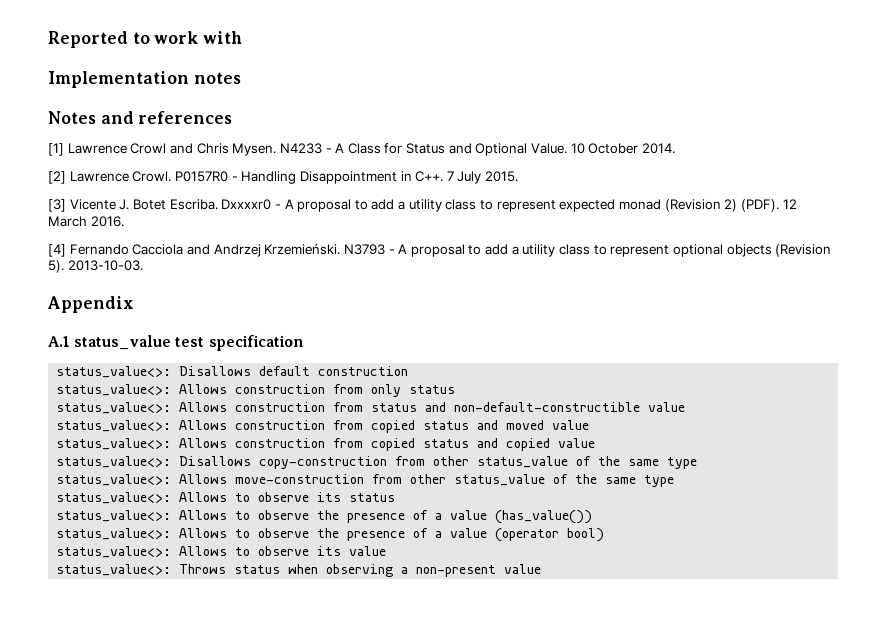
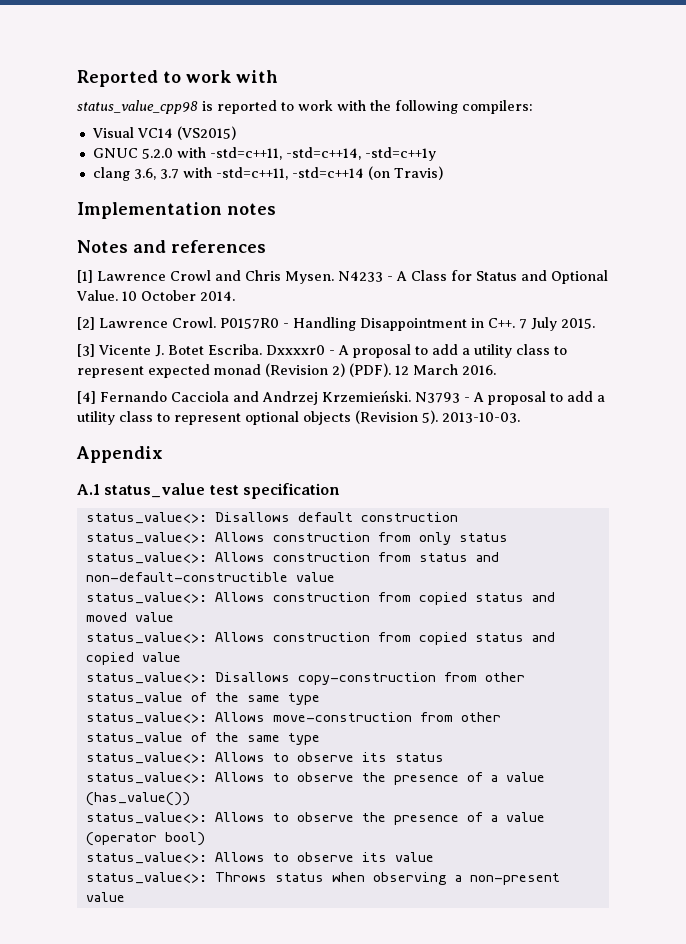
(243, 37) none -> [77,100,533,114] [91,126,236,140] [92,147,436,161] [92,166,443,181] // status_value_cpp98 is reported to work with the following compilers: // Visual VC14 (VS2015) // GNUC 5.2.0 with -std=c++11, -std=c++14, -std=c++1y // clang 3.6, 3.7 with -std=c++11, -std=c++14 (on Travis)

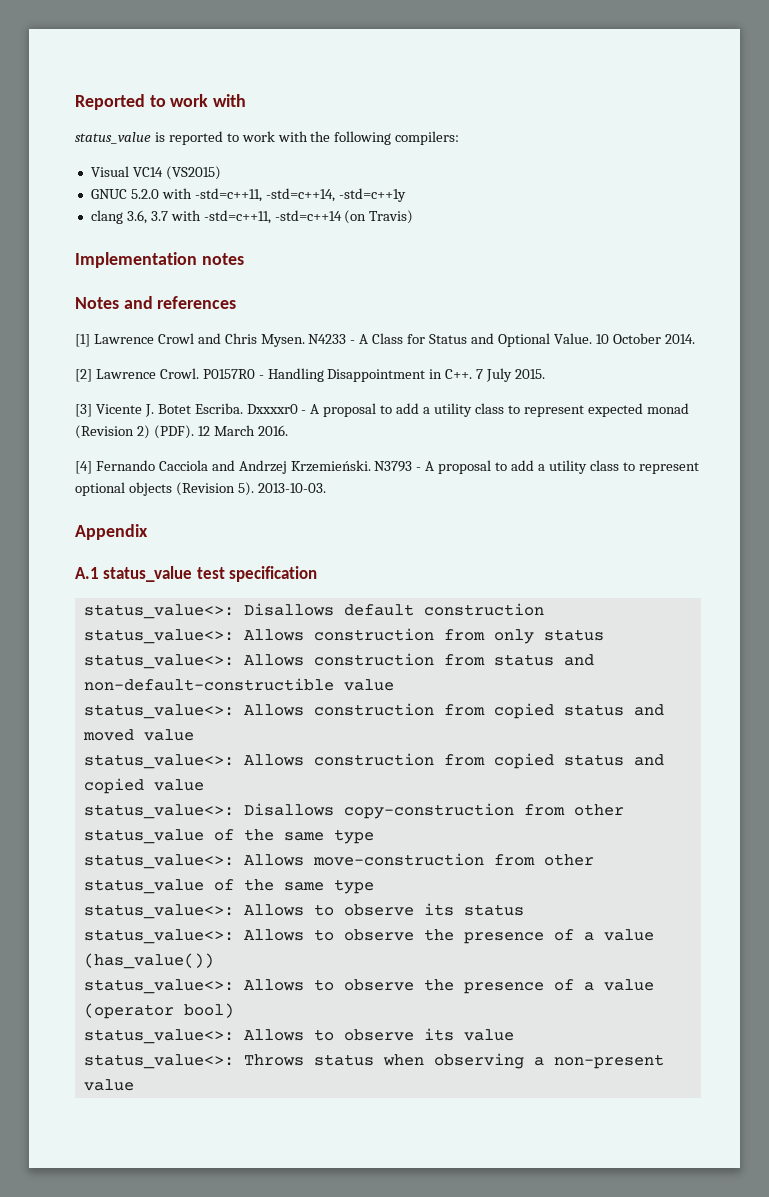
[77,100,198,114] status_value_cpp98 -> [75,132,151,144] status_value

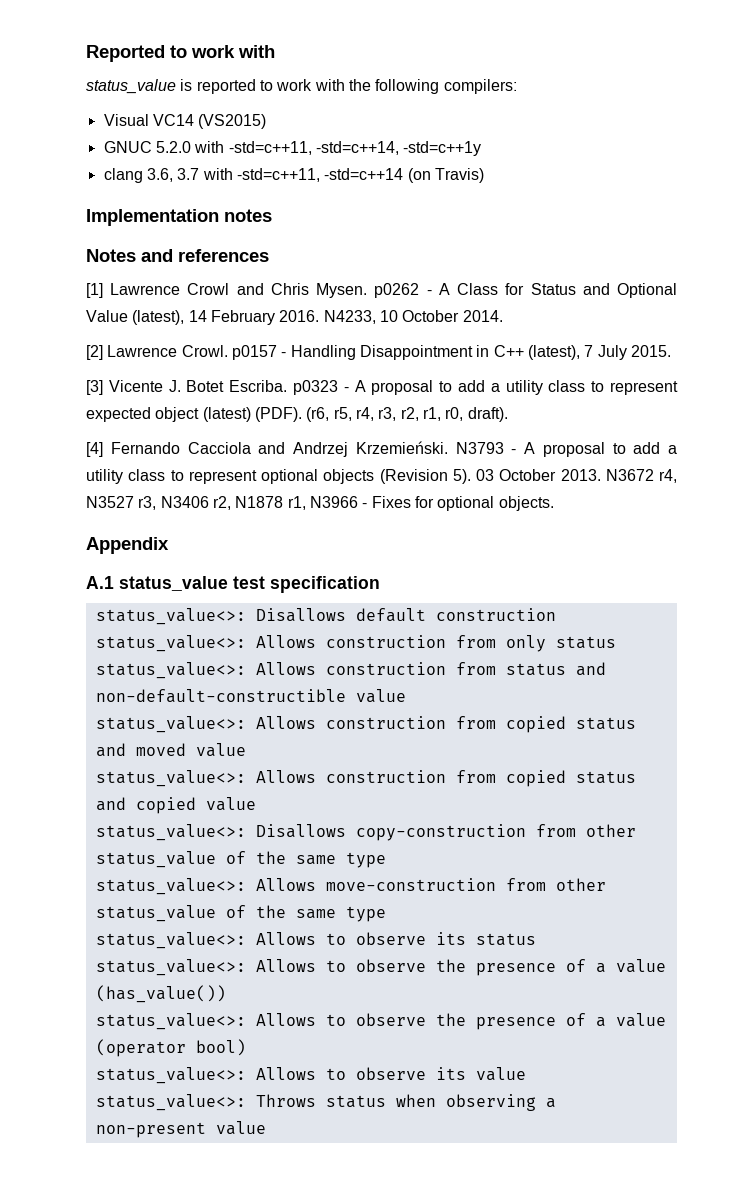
[308,334,347,344] N4233 -> [374,283,420,298] p0262
[553,333,592,344] Value. -> [86,310,376,325] Value (latest), 14 February 2016. N4233,
[202,369,255,379] P0157R0 -> [231,345,277,360] p0157
[445,369,473,379] C++. -> [493,345,580,360] C++ (latest),
[246,404,298,414] Dxxxxr0 -> [293,380,338,395] p0323
[646,403,689,414] [75,425,288,439] monad (Revision 2) (PDF). 12 March 2016. -> [155,407,508,422] object (latest) (PDF). (r6, r5, r4, r3, r2, r1, r0, draft).
[257,483,326,493] 2013-10-03. -> [476,469,677,483] [86,496,554,511] 03 October 2013. N3672 r4, N3527 r3, N3406 r2, N1878 r1, N3966 - Fixes for optional objects.

